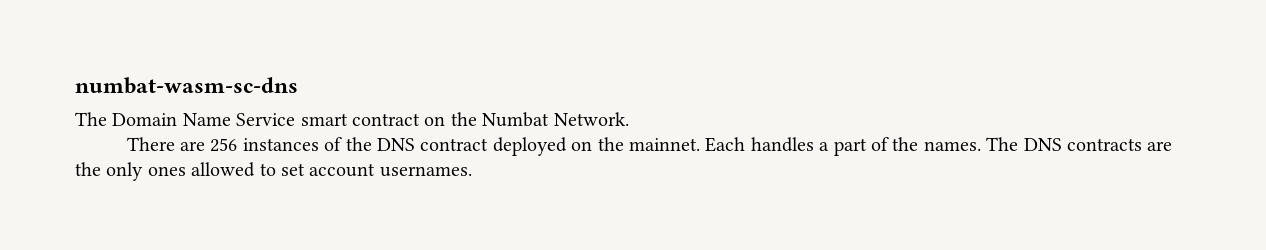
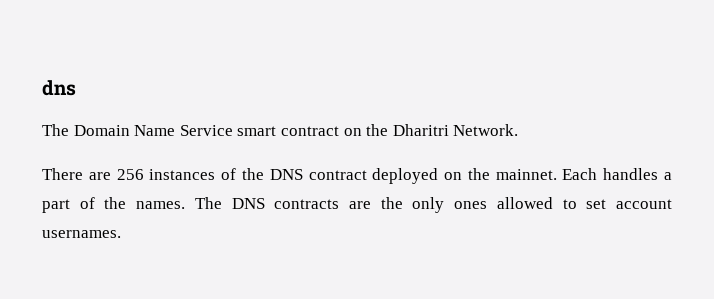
[75,77,298,94] numbat-wasm-sc-dns -> [42,80,76,96] dns
[482,112,550,127] Numbat -> [392,124,449,136] Dharitri

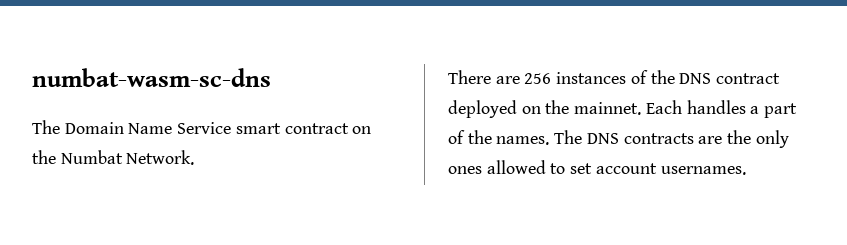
[42,80,76,96] dns -> [32,68,271,87] numbat-wasm-sc-dns
[392,124,449,136] Dharitri -> [60,150,123,164] Numbat

